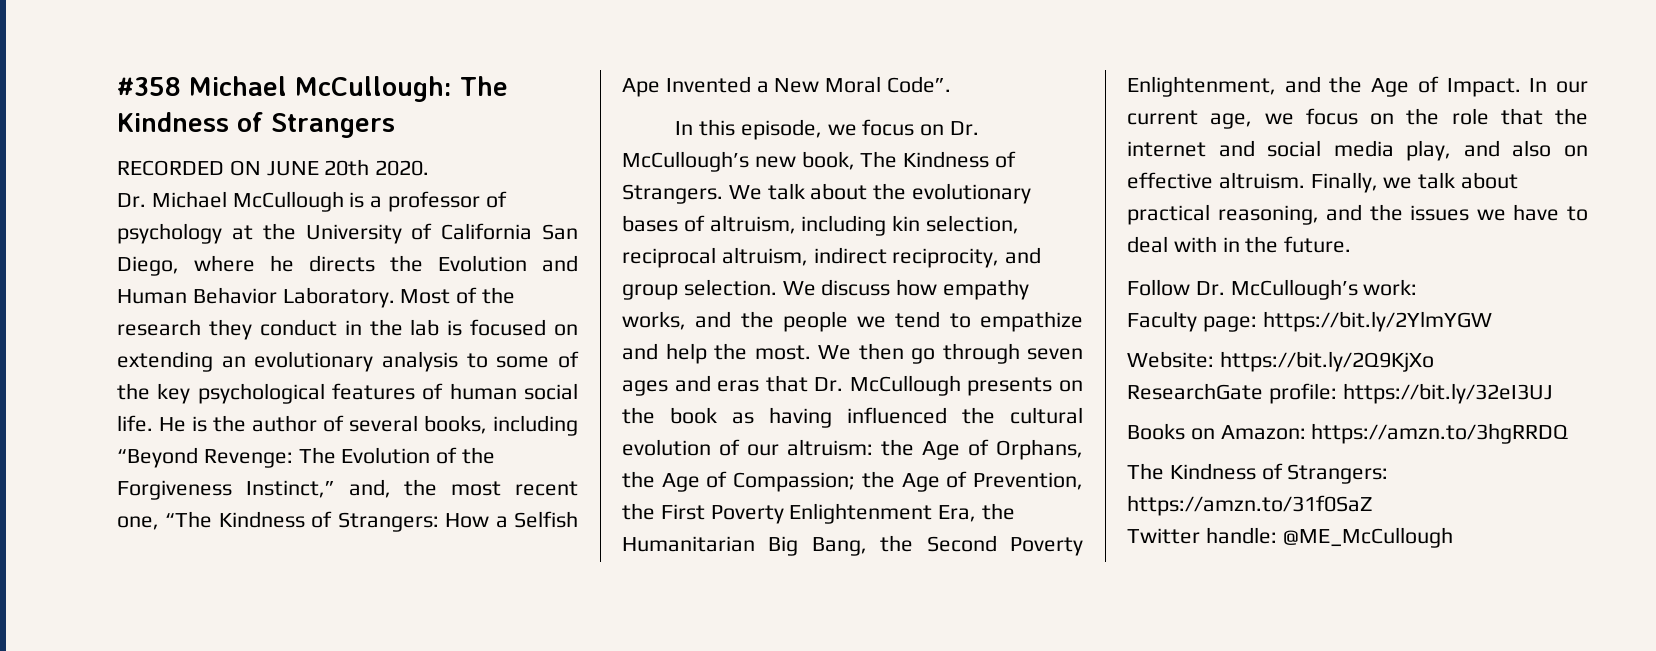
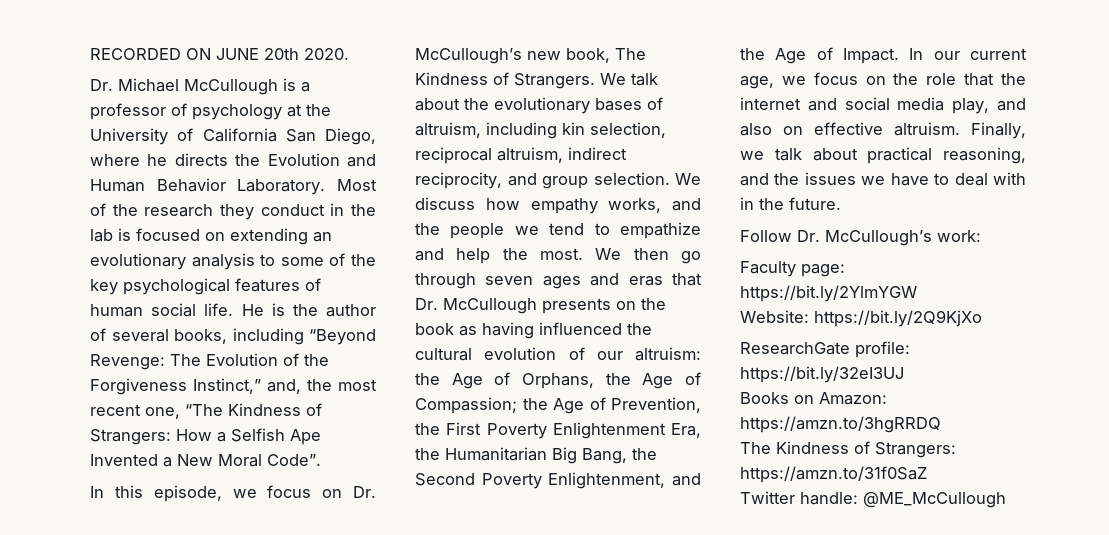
[117,76,508,102] [117,112,395,138] #358 Michael McCullough: The Kindness of Strangers // -> (90, 54) none

